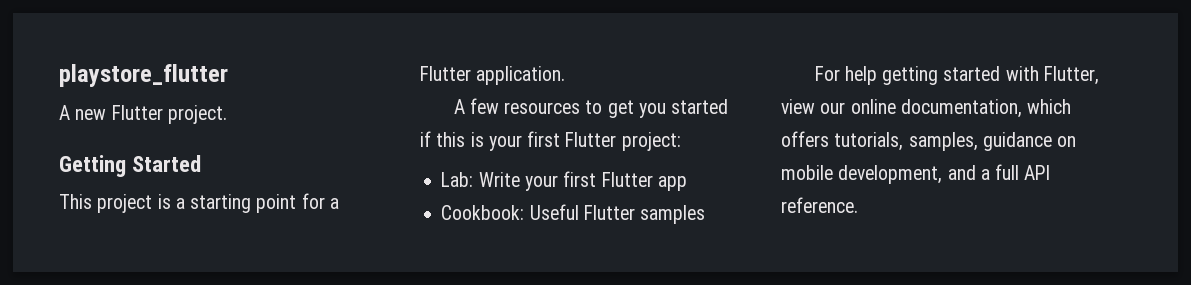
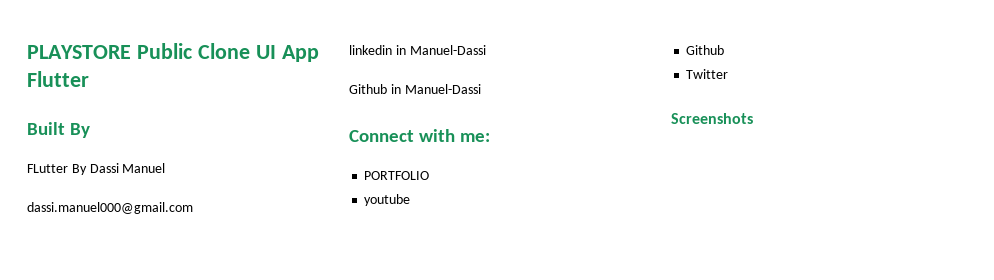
[59,64,228,87] [59,105,227,124] [59,155,202,177] [59,193,339,213] [420,66,566,85] [453,98,729,118] [420,131,681,151] [441,171,687,191] [441,204,706,224] [814,66,1100,85] [781,99,1072,118] [781,131,1077,151] [781,164,1051,184] [781,197,858,213] playstore_flutter // A new Flutter project. // Getting Started // This project is a starting point for a Flutter application. // A few resources to get you started if this is your first Flutter project: // Lab: Write your first Flutter app // Cookbook: Useful Flutter samples // For help getting started with Flutter, view our online documentation, which offers tutorials, samples, guidance on mobile development, and a full API reference. -> [27,43,319,62] [27,71,89,87] [27,122,91,138] [27,163,166,175] [27,202,193,214] [349,45,486,55] [349,84,481,94] [349,129,491,142] [364,171,430,180] [364,194,411,206] [686,45,725,55] [686,69,729,79] [671,113,753,124] PLAYSTORE Public Clone UI App Flutter // Built By // FLutter By Dassi Manuel // dassi.manuel000@gmail.com // linkedin in Manuel-Dassi // Github in Manuel-Dassi // Connect with me: // PORTFOLIO // youtube // Github // Twitter // Screenshots

